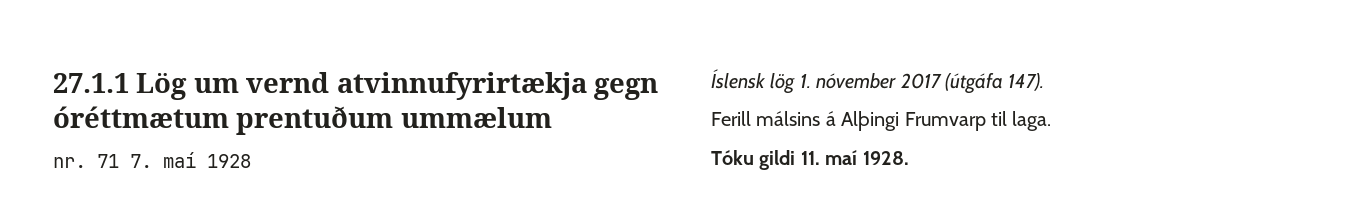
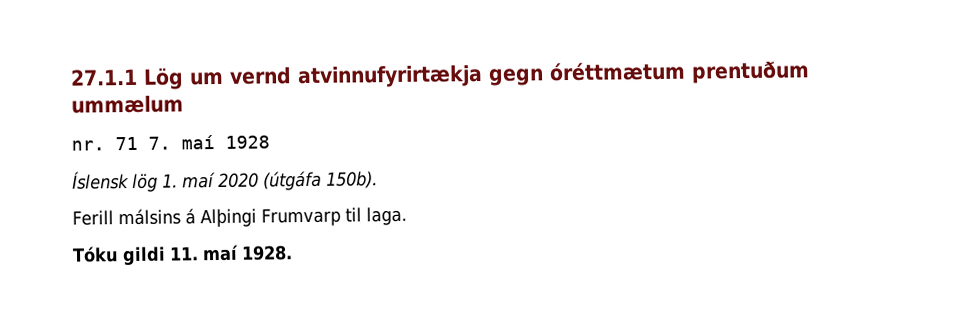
[816,73,1045,94] nóvember 2017 (útgáfa 147). -> [182,170,378,191] maí 2020 (útgáfa 150b).

